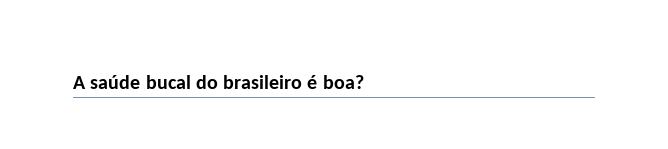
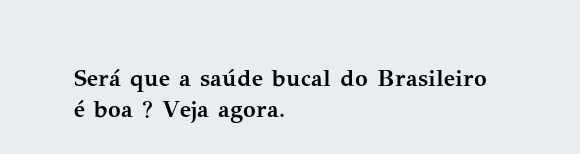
[73,75,364,89] A saúde bucal do brasileiro é boa? -> [74,69,487,92] [74,100,285,123] Será que a saúde bucal do Brasileiro é boa ? Veja agora.

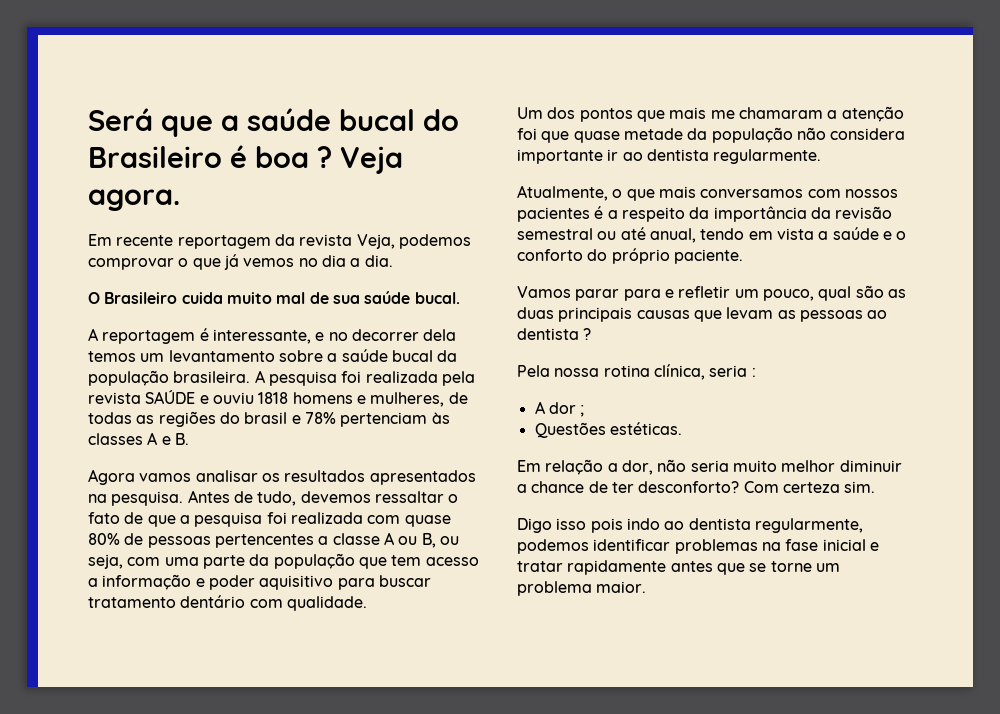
(285, 114) none -> [88,234,471,249] [88,254,393,270] [88,291,460,304] [88,328,457,344] [88,349,458,362] [88,370,475,386] [88,390,468,407] [88,411,450,427] [88,432,189,445] [88,469,476,485] [88,490,459,506] [88,512,451,527] [88,532,459,548] [88,553,479,569] [88,574,431,590] [88,595,367,611] [517,106,904,122] [517,127,906,143] [517,149,822,164] [517,185,898,201] [517,206,893,222] [517,227,907,243] [517,248,743,264] [517,285,906,301] [517,307,888,322] [517,328,592,340] [517,364,756,380] [534,401,585,417] [534,422,682,438] [517,459,902,475] [517,481,876,493] [517,518,863,533] [517,539,879,554] [517,560,840,575] [517,581,647,596] // Em recente reportagem da revista Veja, podemos comprovar o que já vemos no dia a dia. // O Brasileiro cuida muito mal de sua saúde bucal. // A reportagem é interessante, e no decorrer dela temos um levantamento sobre a saúde bucal da população brasileira. A pesquisa foi realizada pela revista SAÚDE e ouviu 1818 homens e mulheres, de todas as regiões do brasil e 78% pertenciam às classes A e B. // Agora vamos analisar os resultados apresentados na pesquisa. Antes de tudo, devemos ressaltar o fato de que a pesquisa foi realizada com quase 80% de pessoas pertencentes a classe A ou B, ou seja, com uma parte da população que tem acesso a informação e poder aquisitivo para buscar tratamento dentário com qualidade. // Um dos pontos que mais me chamaram a atenção foi que quase metade da população não considera importante ir ao dentista regularmente. // Atualmente, o que mais conversamos com nossos pacientes é a respeito da importância da revisão semestral ou até anual, tendo em vista a saúde e o conforto do próprio paciente. // Vamos parar para e refletir um pouco, qual são as duas principais causas que levam as pessoas ao dentista ? // Pela nossa rotina clínica, seria : // A dor ; // Questões estéticas. // Em relação a dor, não seria muito melhor diminuir a chance de ter desconforto? Com certeza sim. // Digo isso pois indo ao dentista regularmente, podemos identificar problemas na fase inicial e tratar rapidamente antes que se torne um problema maior.

